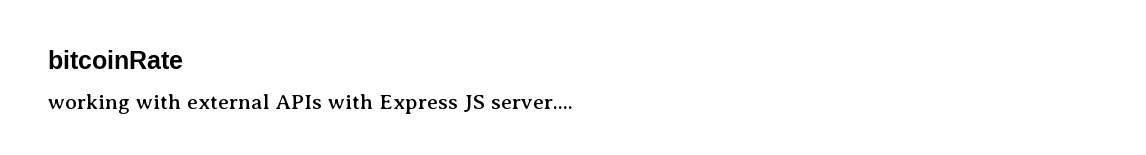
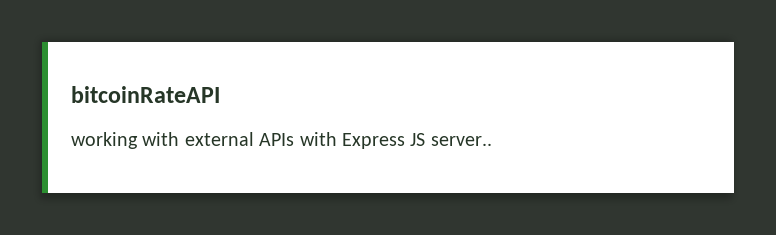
[48,50,183,69] bitcoinRate -> [71,86,220,103] bitcoinRateAPI
[490,99,573,109] server.... -> [430,136,492,146] server..

